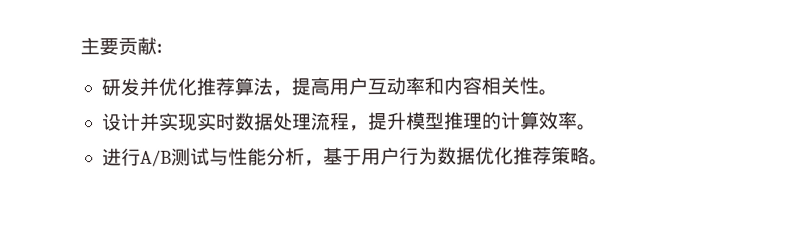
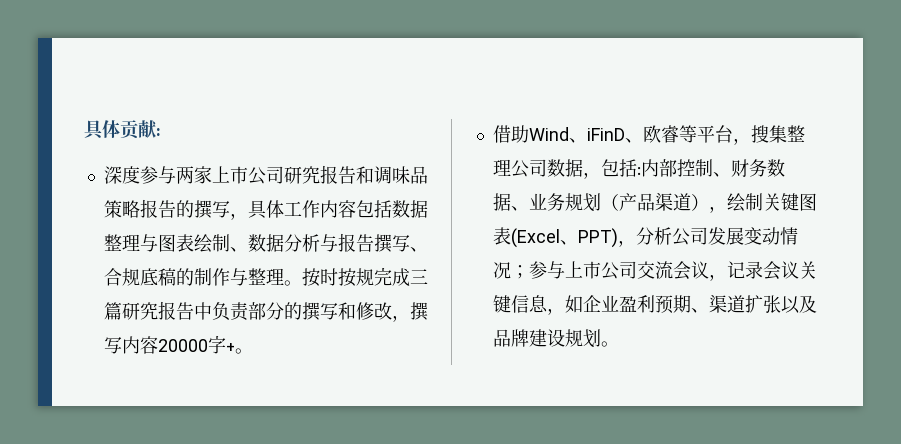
[80,37,119,56] 主要 -> [84,120,120,140] 具体
[100,76,558,97] [101,111,597,132] [101,146,590,167] 研发并优化推荐算法，提高用户互动率和内容相关性。 // 设计并实现实时数据处理流程，提升模型推理的计算效率。 // 进行A/B测试与性能分析，基于用户行为数据优化推荐策略 -> [103,165,428,185] [103,199,428,220] [103,233,428,253] [103,267,428,287] [103,301,428,322] [103,335,253,354] [492,125,805,145] [492,159,785,179] [492,193,817,213] [492,227,798,248] [492,261,817,281] [492,295,817,315] [492,329,601,348] 深度参与两家上市公司研究报告和调味品策略报告的撰写，具体工作内容包括数据整理与图表绘制、数据分析与报告撰写、合规底稿的制作与整理。按时按规完成三篇研究报告中负责部分的撰写和修改，撰写内容20000字+。 // 借助Wind、iFinD、欧睿等平台，搜集整理公司数据，包括:内部控制、财务数据、业务规划（产品渠道），绘制关键图表(Excel、PPT)，分析公司发展变动情况；参与上市公司交流会议，记录会议关键信息，如企业盈利预期、渠道扩张以及品牌建设规划

